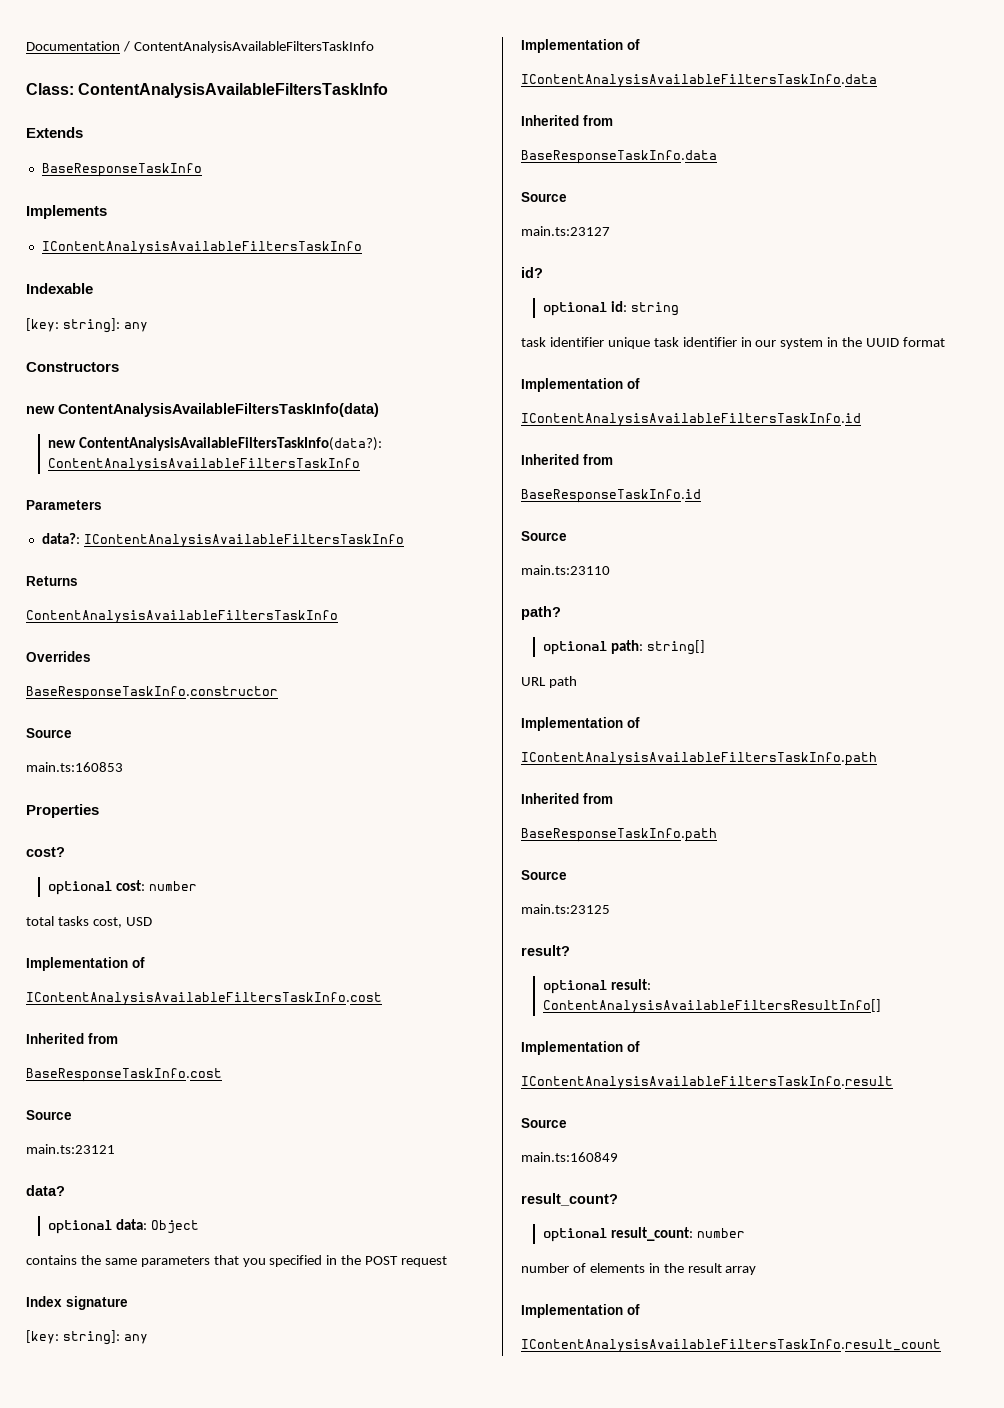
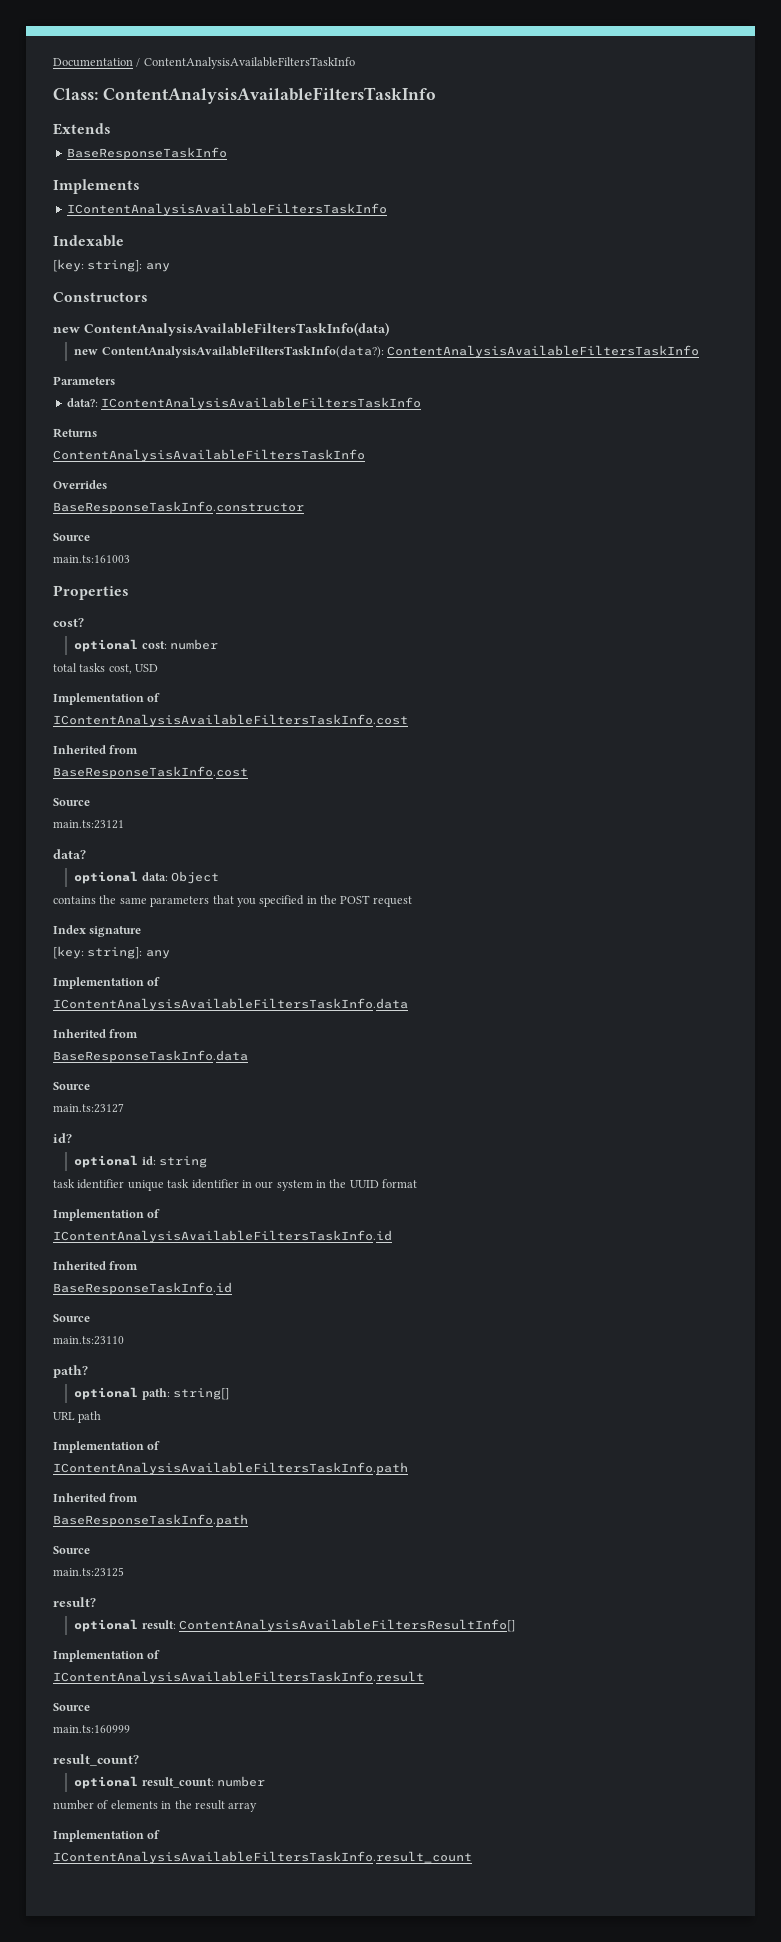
[26,762,123,772] main.ts:160853 -> [53,555,130,563] main.ts:161003
[521,1152,618,1162] main.ts:160849 -> [53,1725,130,1733] main.ts:160999

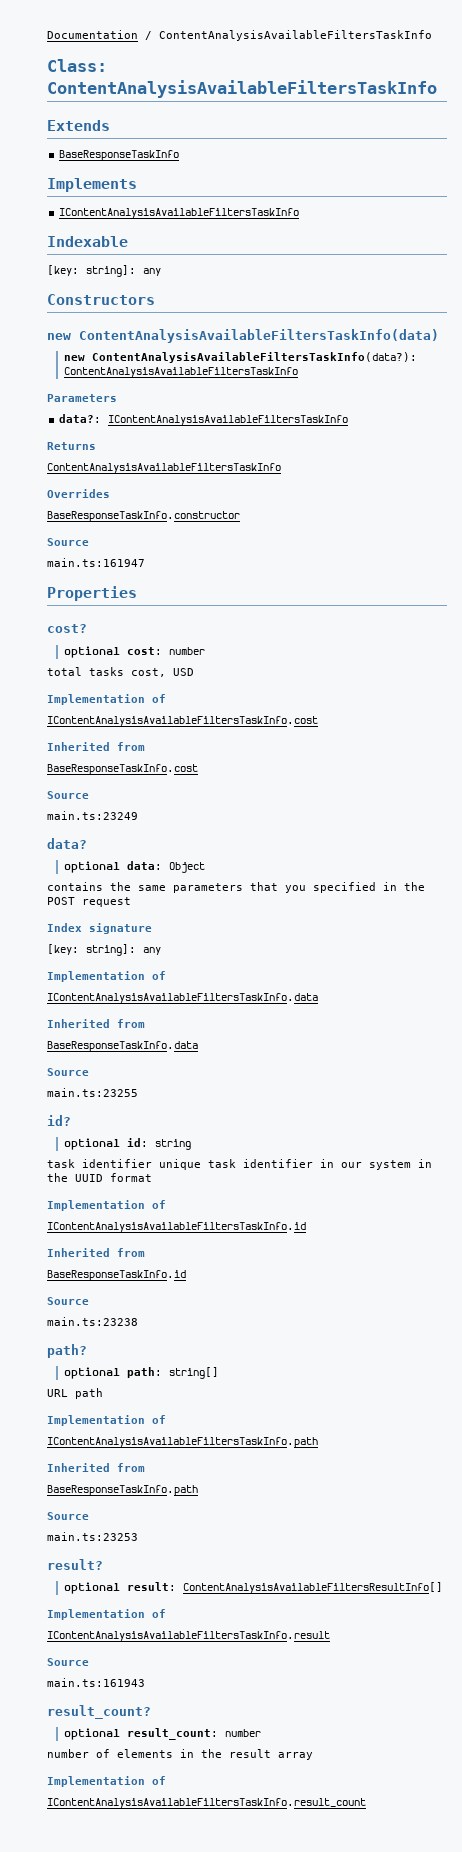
[53,555,130,563] main.ts:161003 -> [47,558,145,567] main.ts:161947
[53,820,124,829] main.ts:23121 -> [47,811,138,820] main.ts:23249
[53,1103,124,1113] main.ts:23127 -> [47,1088,138,1097] main.ts:23255
[53,1336,124,1345] main.ts:23110 -> [47,1317,138,1326] main.ts:23238
[53,1567,124,1577] main.ts:23125 -> [47,1532,138,1541] main.ts:23253
[53,1725,130,1733] main.ts:160999 -> [47,1678,145,1687] main.ts:161943

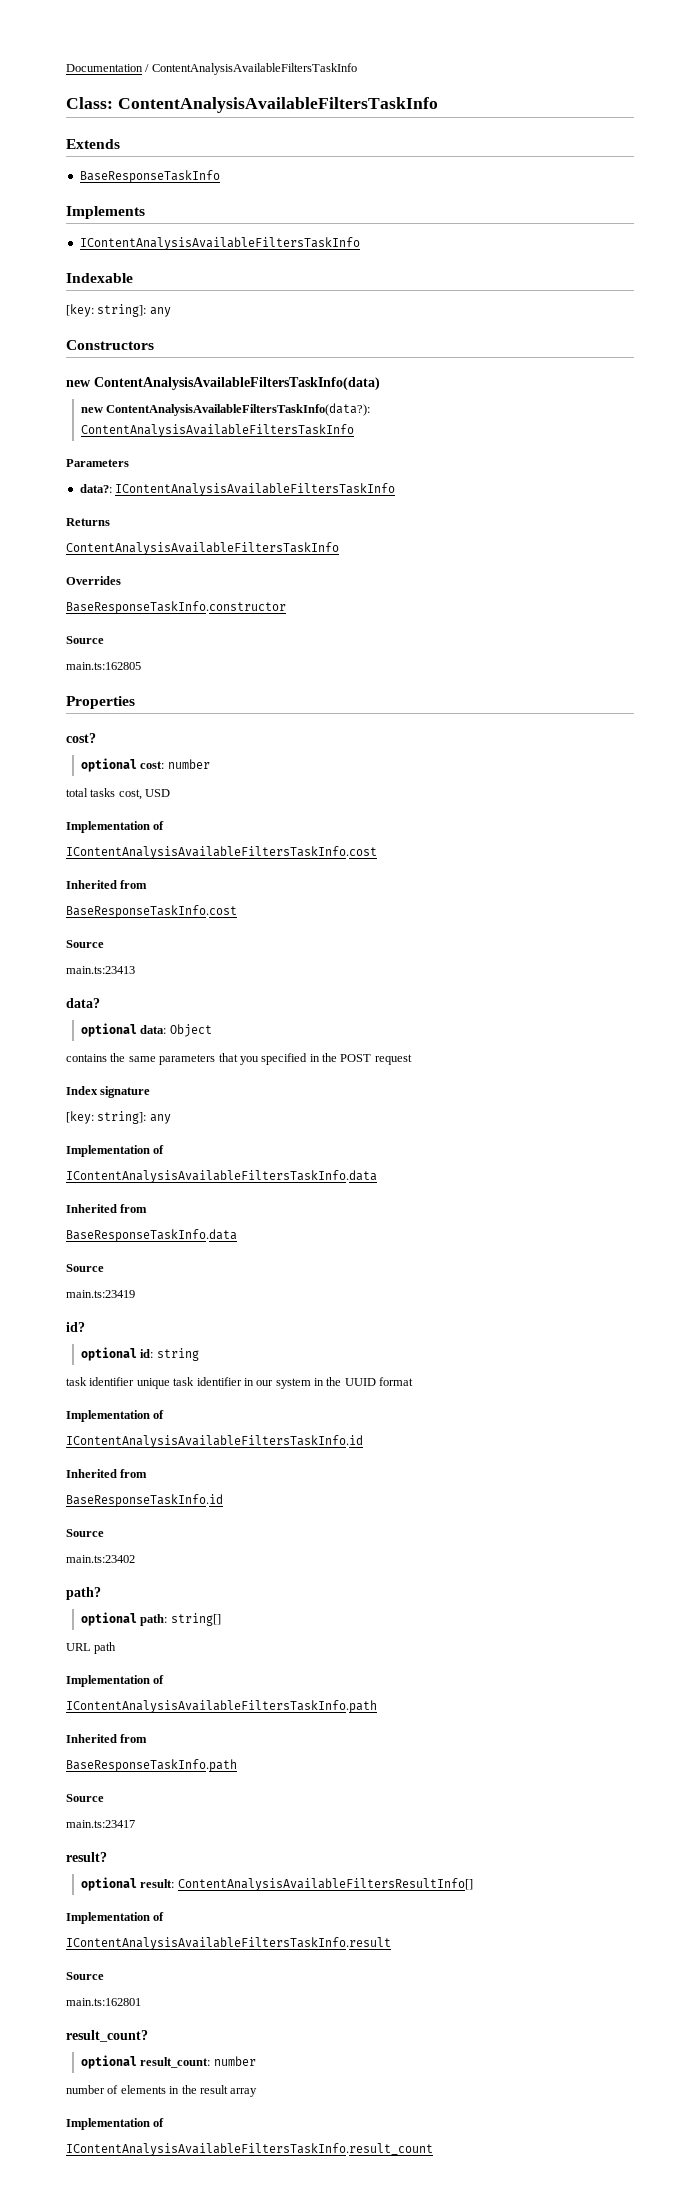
[47,558,145,567] main.ts:161947 -> [66,662,141,670] main.ts:162805
[47,811,138,820] main.ts:23249 -> [66,966,135,974] main.ts:23413
[47,1088,138,1097] main.ts:23255 -> [66,1290,135,1298] main.ts:23419
[47,1317,138,1326] main.ts:23238 -> [66,1555,135,1563] main.ts:23402
[47,1532,138,1541] main.ts:23253 -> [66,1820,135,1828] main.ts:23417
[47,1678,145,1687] main.ts:161943 -> [66,1998,141,2006] main.ts:162801

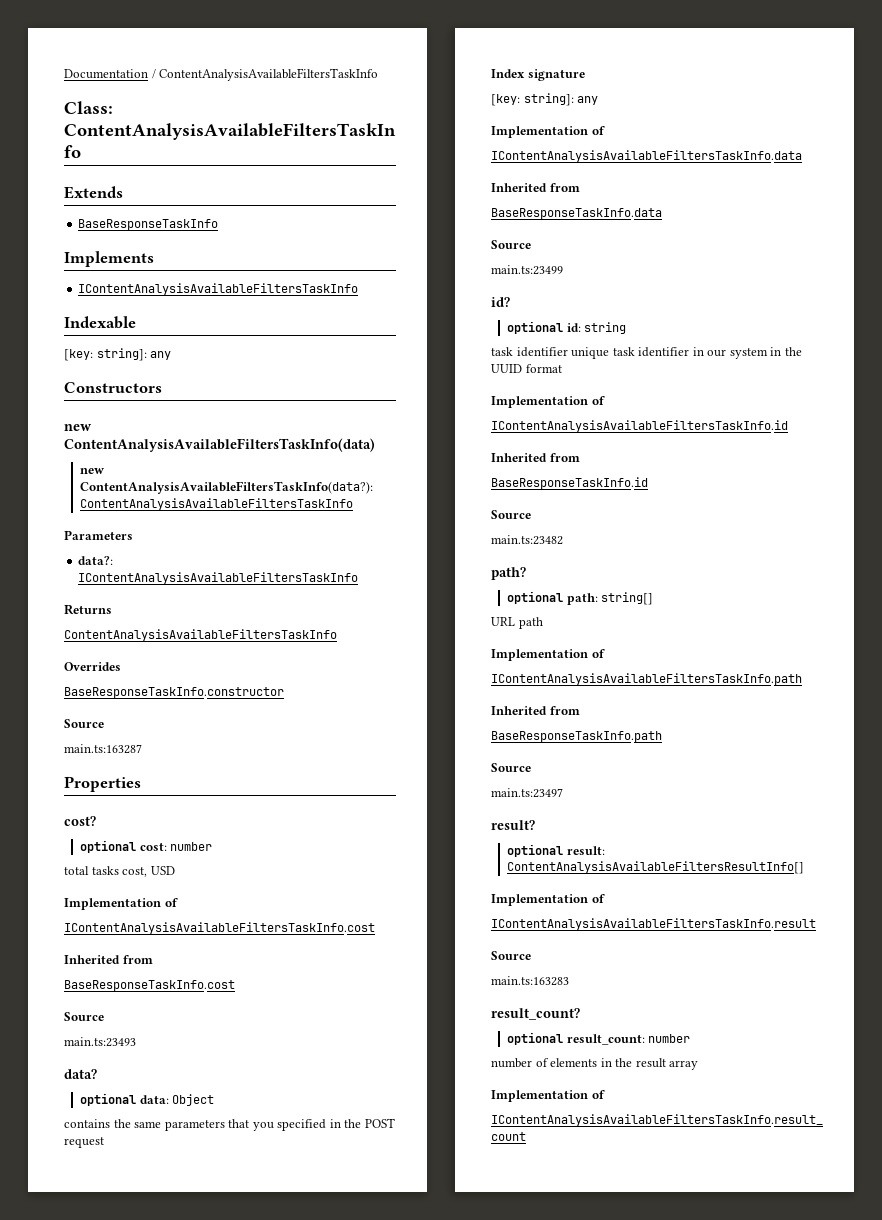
[66,662,141,670] main.ts:162805 -> [64,744,142,754] main.ts:163287
[66,966,135,974] main.ts:23413 -> [64,1037,136,1047] main.ts:23493
[66,1290,135,1298] main.ts:23419 -> [491,265,563,275] main.ts:23499
[66,1555,135,1563] main.ts:23402 -> [491,535,563,545] main.ts:23482
[66,1820,135,1828] main.ts:23417 -> [491,788,563,798] main.ts:23497
[66,1998,141,2006] main.ts:162801 -> [491,976,569,986] main.ts:163283

